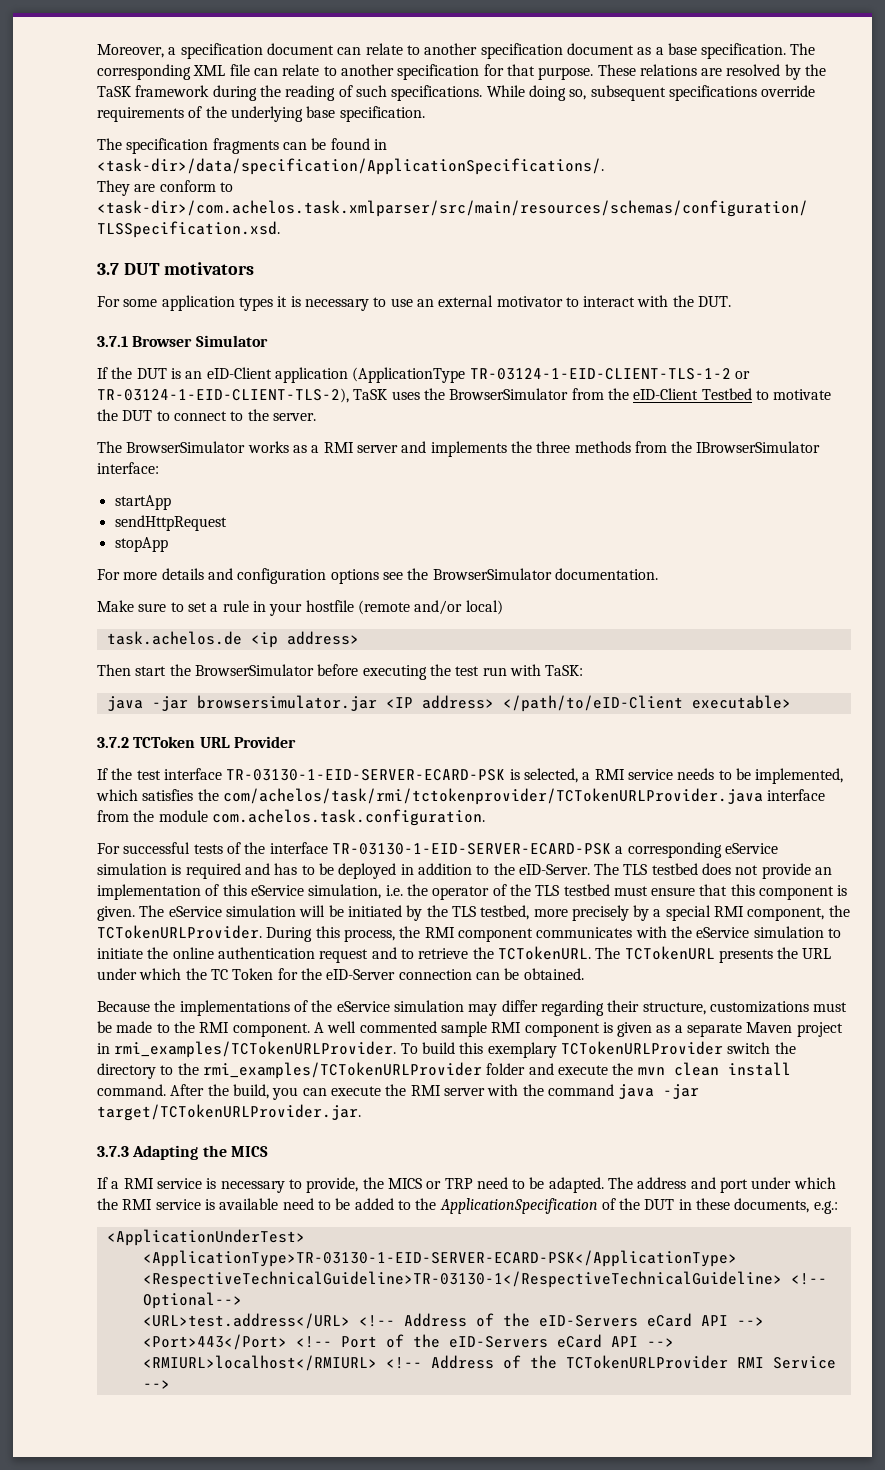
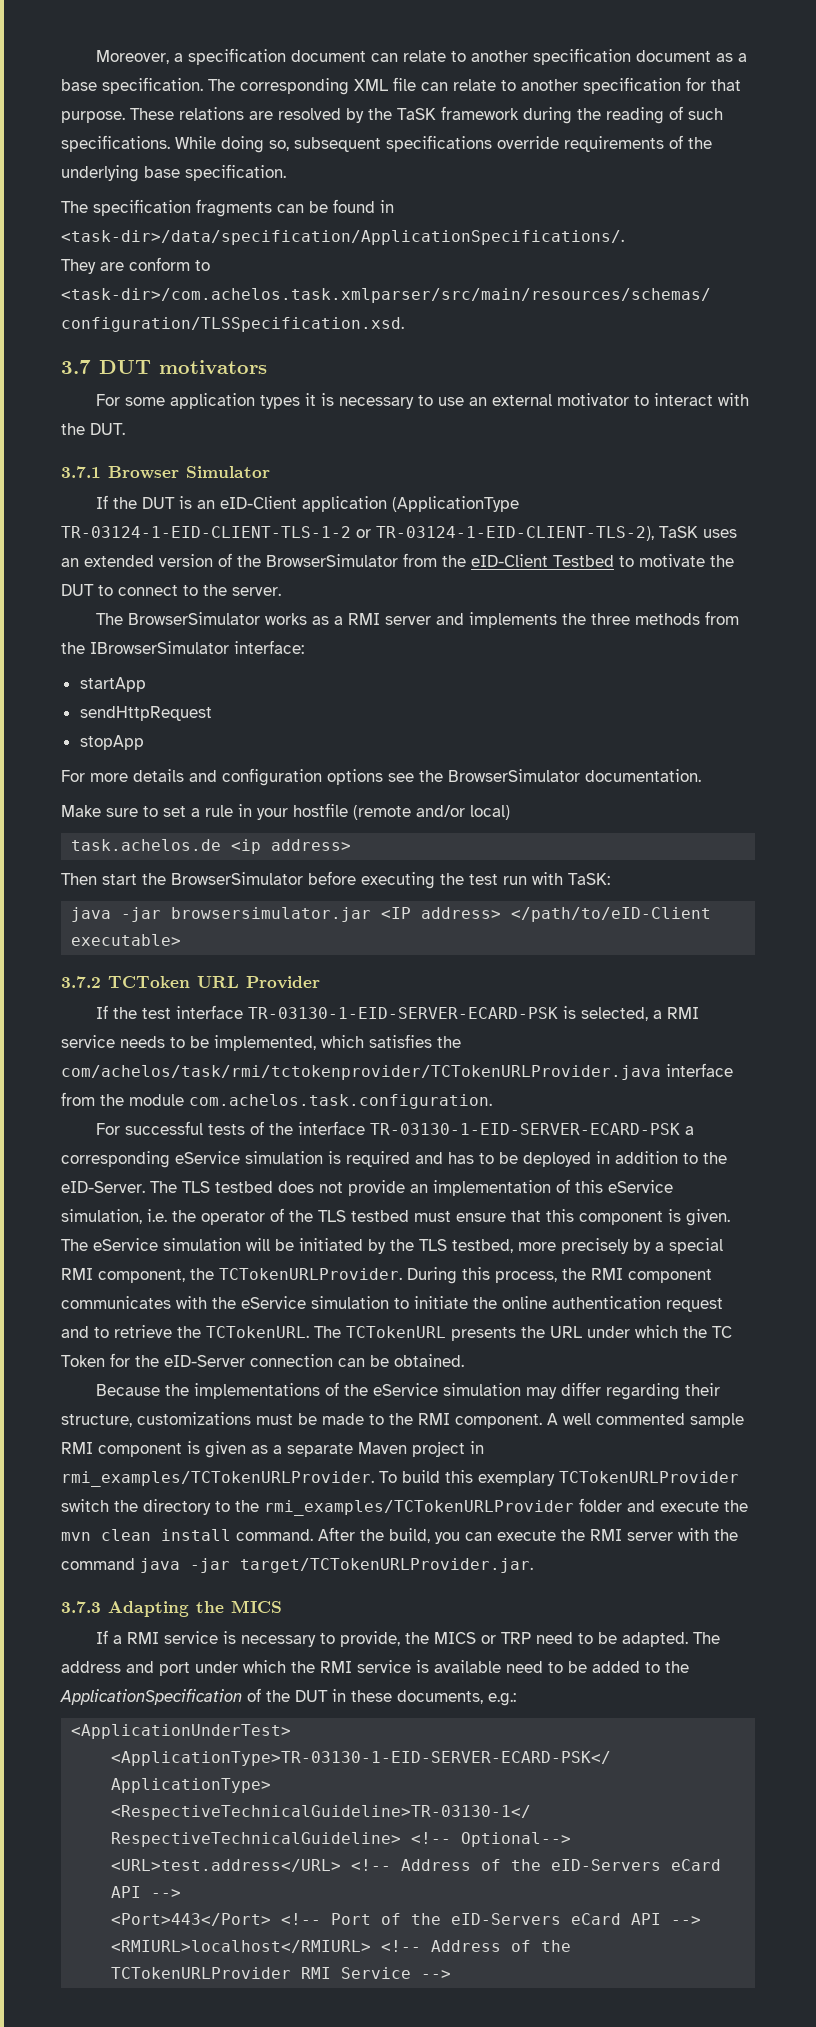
(420, 395) none -> [61,553,232,567] an extended version of

